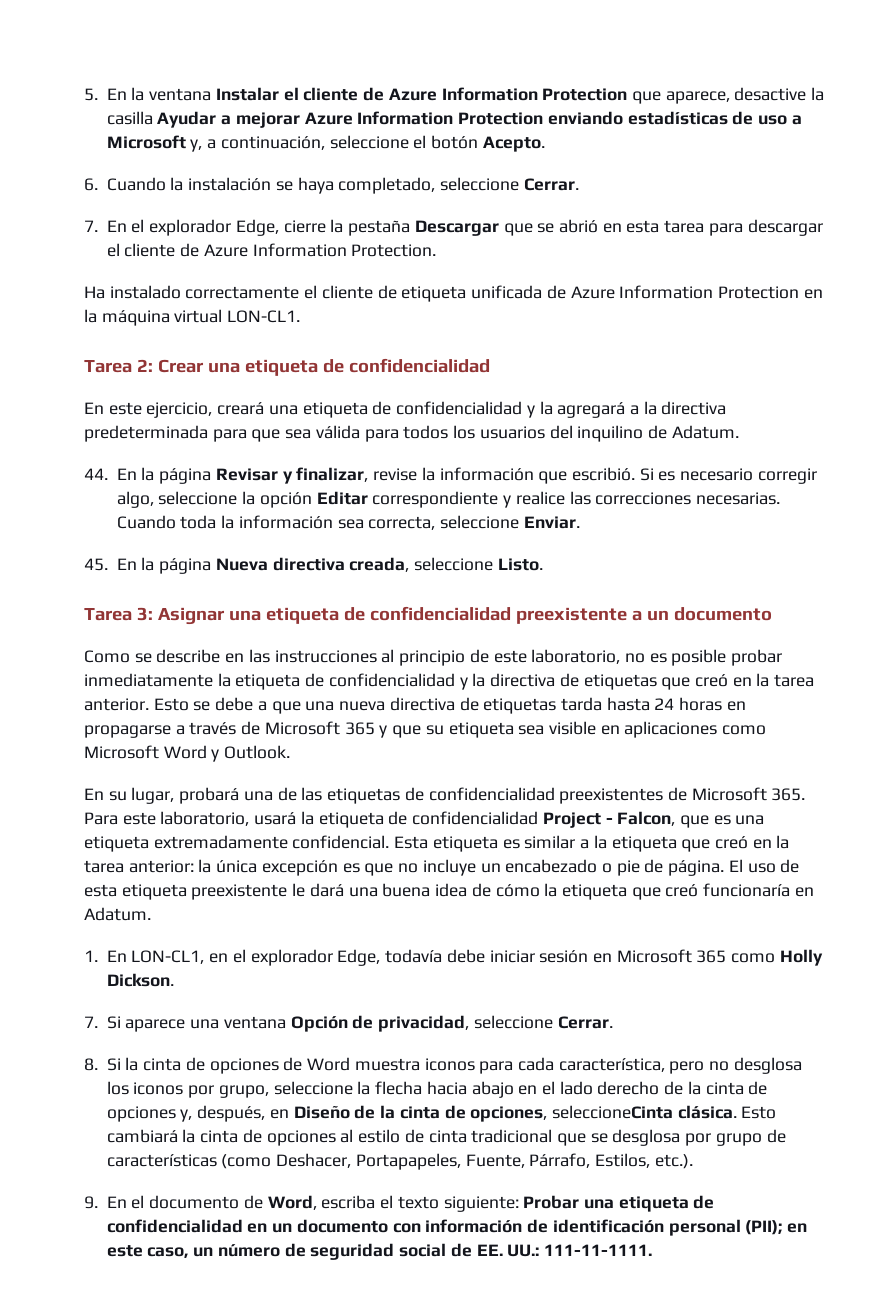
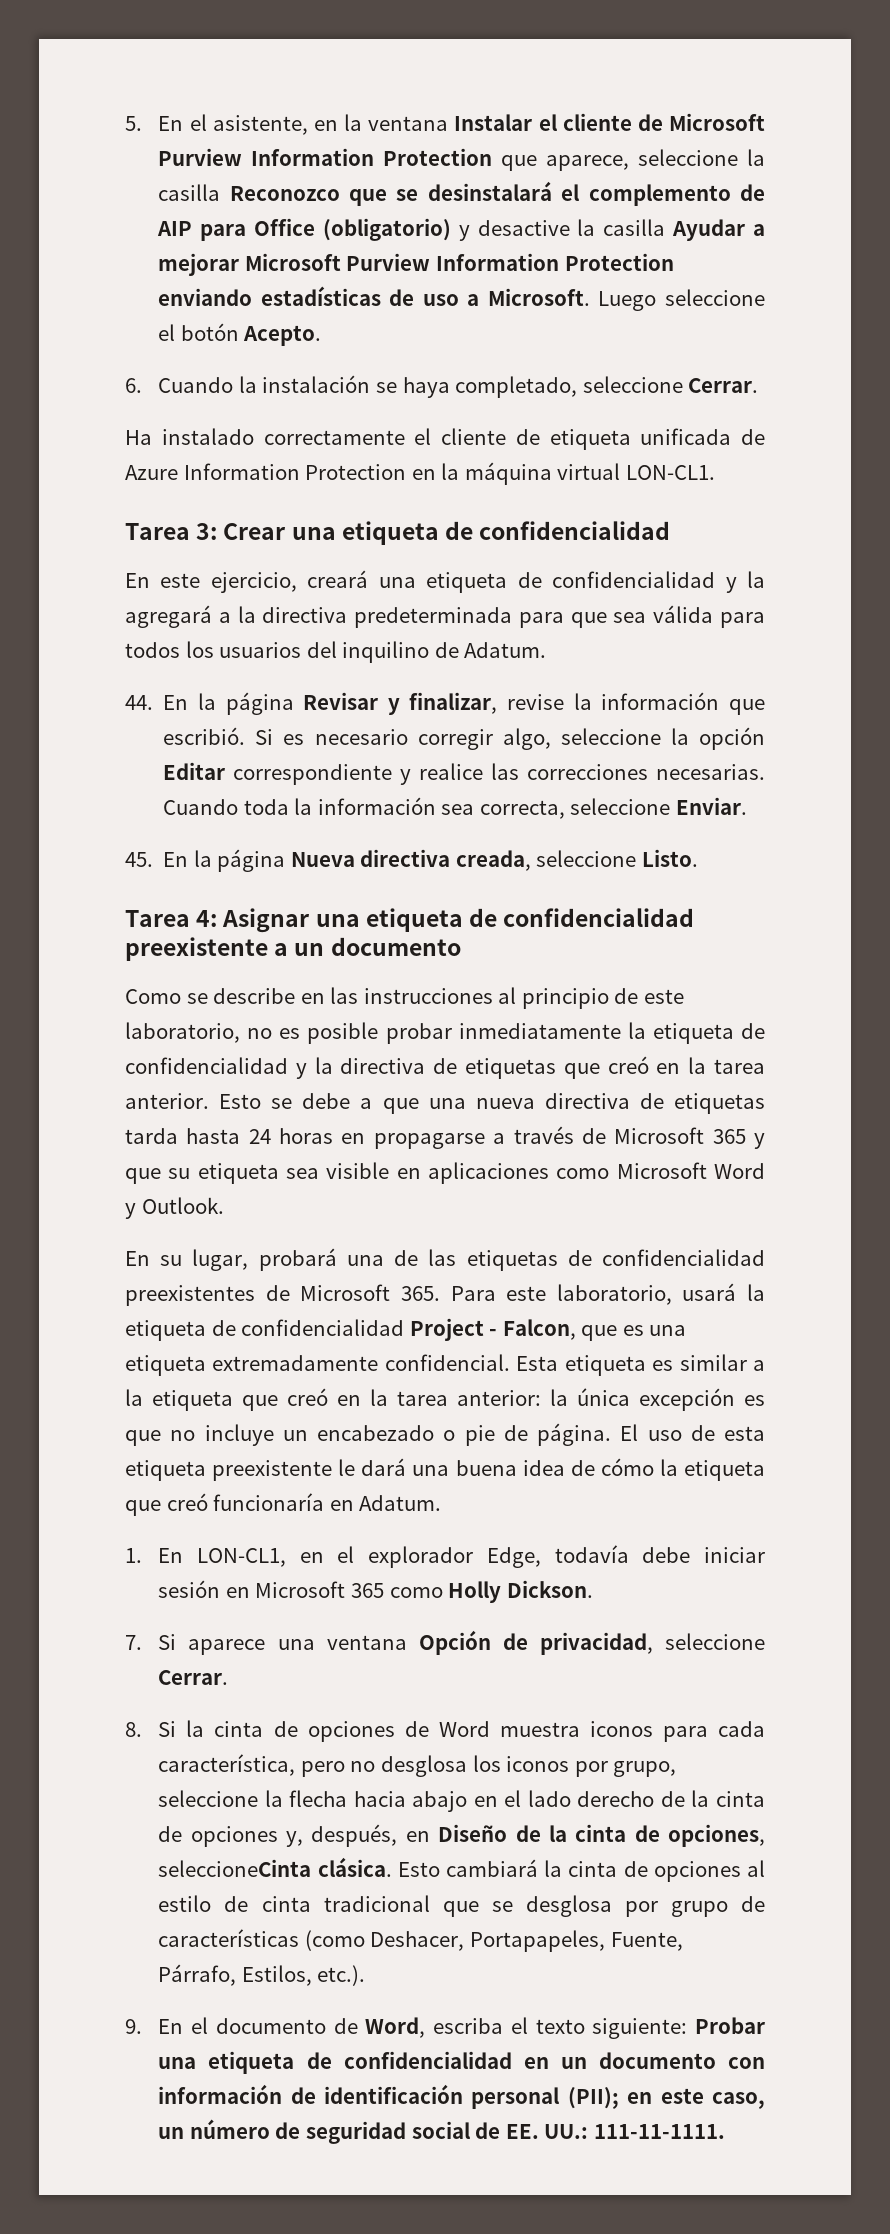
(127, 94) none -> [189,114,338,135] el asistente, en
[388,88,437,101] Azure -> [669,113,766,131] [158,148,243,166] Microsoft Purview
(730, 97) none -> [638,149,765,166] [158,181,766,206] [157,218,470,241] seleccione la casilla Reconozco que se desinstalará el complemento de AIP para Office (obligatorio) y
[304,112,353,125] Azure -> [244,253,431,271] Microsoft Purview
[106,135,325,152] Microsoft y, a continuación, -> [487,288,657,311] Microsoft. Luego
[84,219,823,236] [106,243,437,257] // 7. En el explorador Edge, cierre la pestaña Descargar que se abrió en esta tarea para descargar el cliente de Azure Information Protection. -> (759, 385) none
[136,359,153,372] 2: -> [196,523,218,540] 3:
[136,607,153,621] 3: -> [196,910,218,927] 4:

